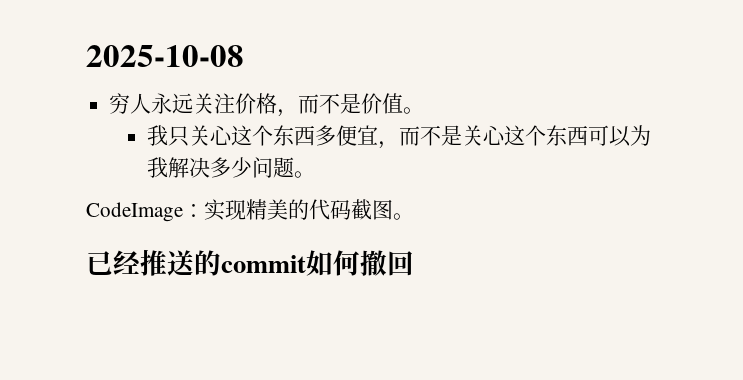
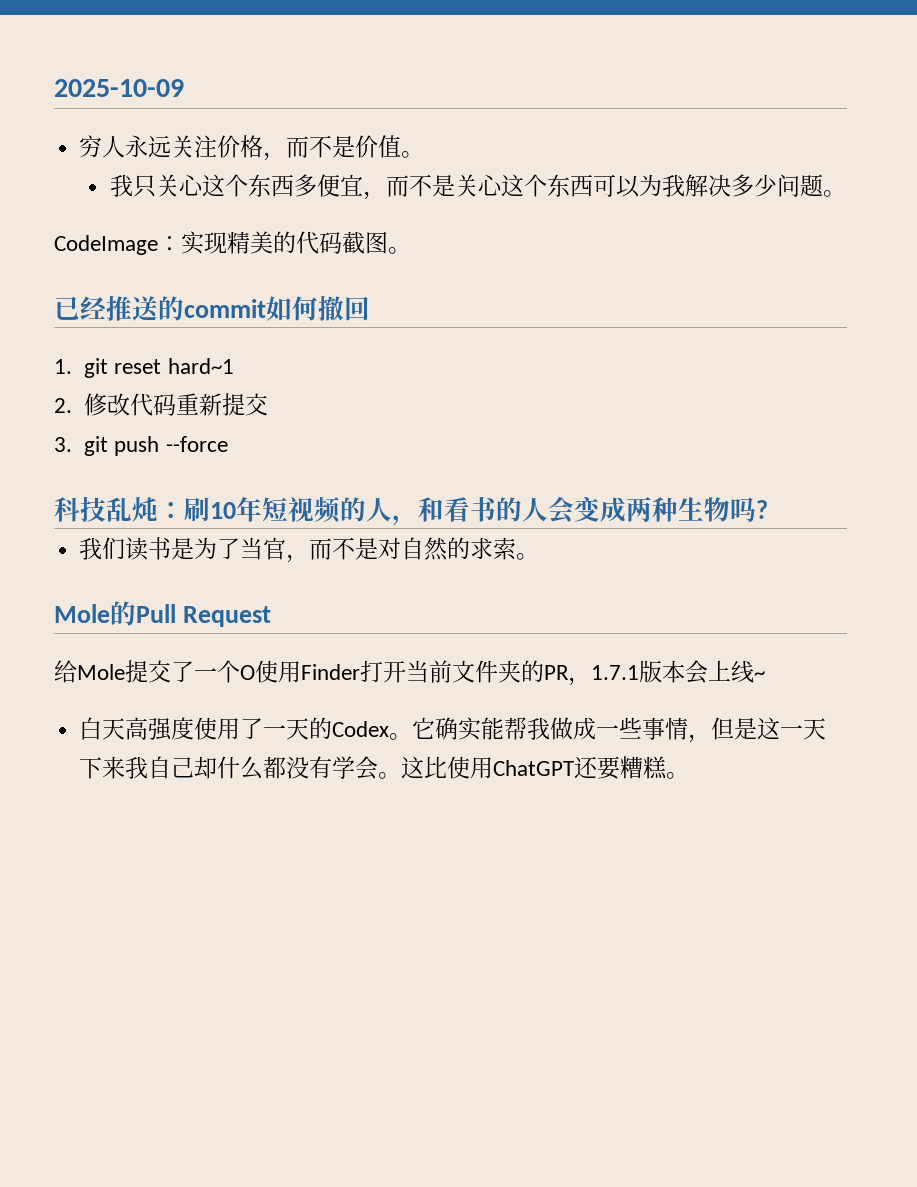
[86,45,244,67] 2025-10-08 -> [54,79,184,97] 2025-10-09
(414, 263) none -> [54,358,234,378] [54,393,269,416] [54,436,228,456] [54,496,768,526] [79,537,540,563] [54,601,271,627] [54,660,765,686] [79,717,827,743] [79,756,690,780] // 1. git reset hard~1 // 2.修改代码重新提交 // 3. git push --force // 科技乱炖：刷10年短视频的人，和看书的人会变成两种生物吗? // 我们读书是为了当官，而不是对自然的求索。 // Mole的Pull Request // 给Mole提交了一个O使用Finder打开当前文件夹的PR，1.7.1版本会上线~ // 白天高强度使用了一天的Codex。它确实能帮我做成一些事情，但是这一天下来我自己却什么都没有学会。这比使用ChatGPT还要糟糕。

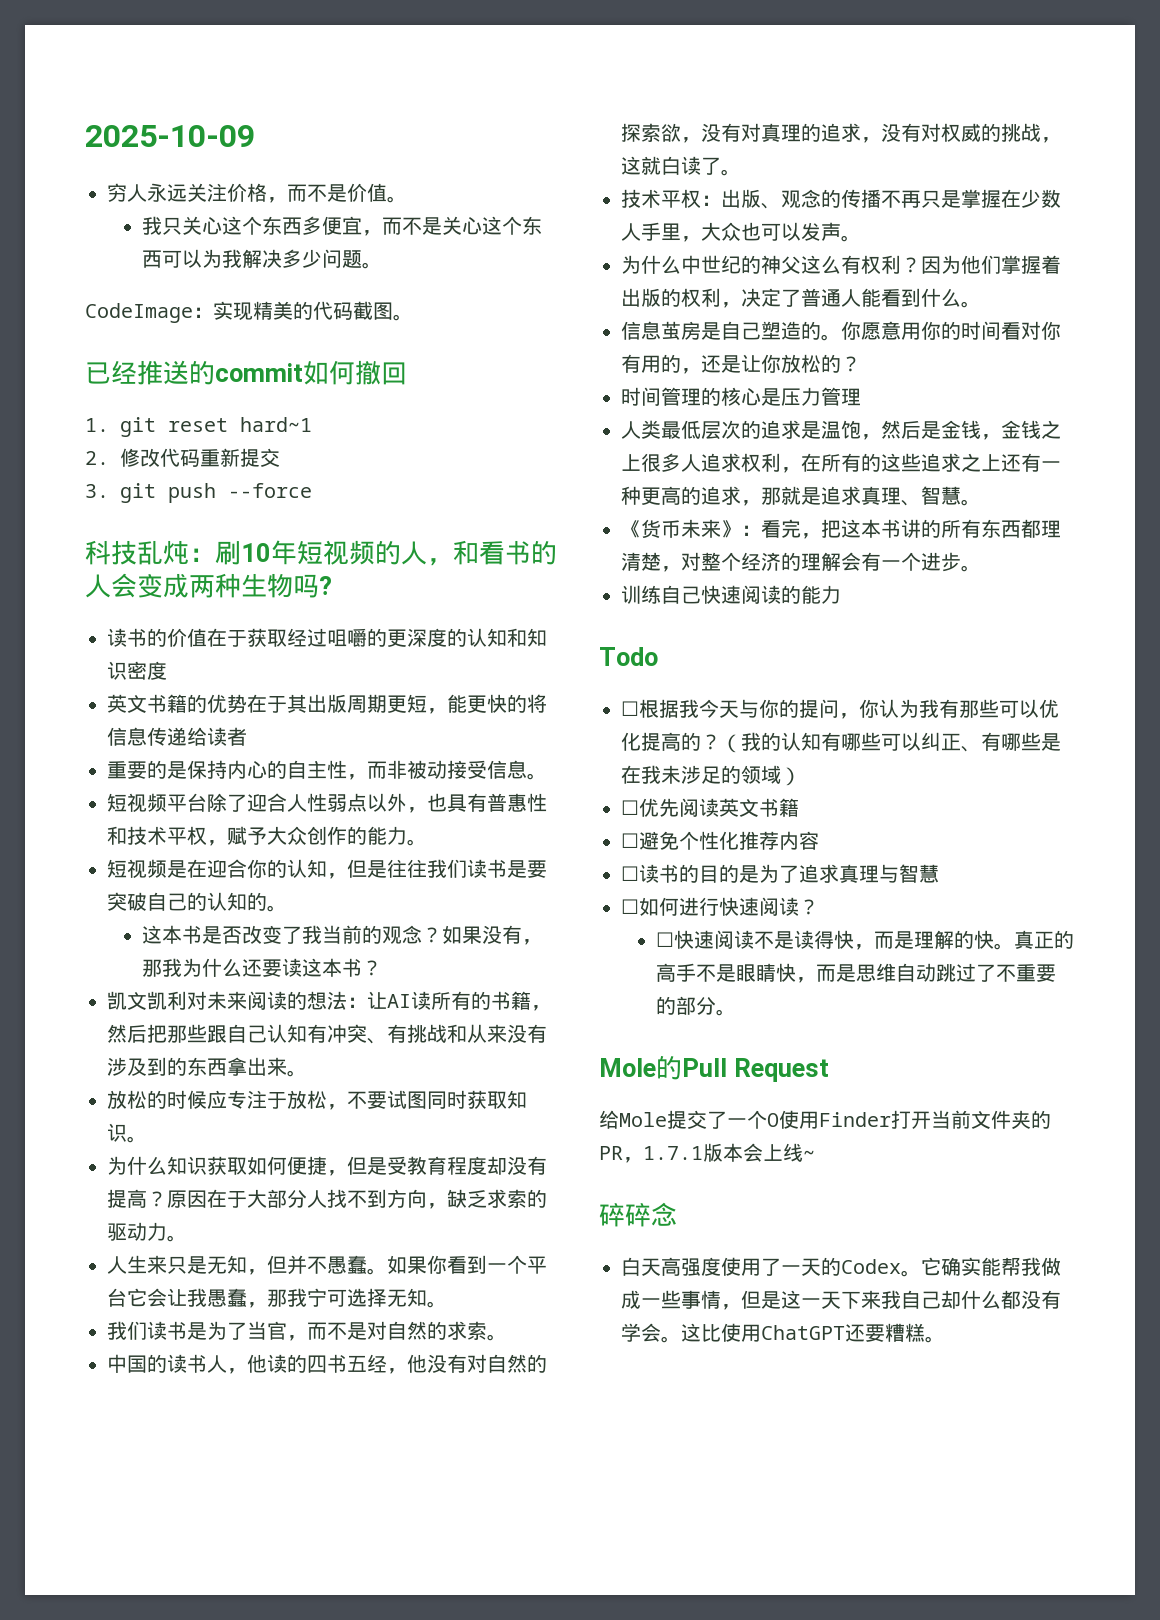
(768, 509) none -> [107,628,547,647] [107,661,167,680] [107,694,547,714] [107,727,247,746] [107,760,547,780] [107,793,547,813] [107,826,427,846] [107,859,547,879] [107,892,287,912] [142,925,543,945] [142,958,383,977] [107,991,551,1011] [107,1024,547,1044] [107,1057,307,1077] [107,1090,527,1110] [107,1123,147,1143] [107,1156,547,1176] [107,1189,547,1209] [107,1222,187,1242] [107,1255,547,1275] [107,1288,447,1308] // 读书的价值在于获取经过咀嚼的更深度的认知和知识密度 // 英文书籍的优势在于其出版周期更短，能更快的将信息传递给读者 // 重要的是保持内心的自主性，而非被动接受信息。 // 短视频平台除了迎合人性弱点以外，也具有普惠性和技术平权，赋予大众创作的能力。 // 短视频是在迎合你的认知，但是往往我们读书是要突破自己的认知的。 // 这本书是否改变了我当前的观念？如果没有，那我为什么还要读这本书？ // 凯文凯利对未来阅读的想法：让AI读所有的书籍，然后把那些跟自己认知有冲突、有挑战和从来没有涉及到的东西拿出来。 // 放松的时候应专注于放松，不要试图同时获取知识。 // 为什么知识获取如何便捷，但是受教育程度却没有提高？原因在于大部分人找不到方向，缺乏求索的驱动力。 // 人生来只是无知，但并不愚蠢。如果你看到一个平台它会让我愚蠢，那我宁可选择无知。
(540, 556) none -> [107,1354,547,1374] [621,123,1061,143] [621,156,741,176] [621,189,1061,209] [621,222,861,242] [621,255,1061,274] [621,288,981,308] [621,321,1061,341] [621,354,861,374] [621,387,861,406] [621,420,1061,440] [621,453,1061,473] [621,486,981,506] [621,519,1061,539] [621,552,981,572] [621,585,841,604] [599,647,658,666] [621,699,1059,719] [621,732,1061,753] [621,765,801,786] [621,798,799,817] [621,831,819,850] [621,864,939,883] [621,897,819,916] [656,930,1075,950] [656,963,1057,983] [656,996,737,1016] // 中国的读书人，他读的四书五经，他没有对自然的探索欲，没有对真理的追求，没有对权威的挑战，这就白读了。 // 技术平权：出版、观念的传播不再只是掌握在少数人手里，大众也可以发声。 // 为什么中世纪的神父这么有权利？因为他们掌握着出版的权利，决定了普通人能看到什么。 // 信息茧房是自己塑造的。你愿意用你的时间看对你有用的，还是让你放松的？ // 时间管理的核心是压力管理 // 人类最低层次的追求是温饱，然后是金钱，金钱之上很多人追求权利，在所有的这些追求之上还有一种更高的追求，那就是追求真理、智慧。 // 《货币未来》：看完，把这本书讲的所有东西都理清楚，对整个经济的理解会有一个进步。 // 训练自己快速阅读的能力 // Todo // ☐根据我今天与你的提问，你认为我有那些可以优化提高的？（我的认知有哪些可以纠正、有哪些是在我未涉足的领域） // ☐优先阅读英文书籍 // ☐避免个性化推荐内容 // ☐读书的目的是为了追求真理与智慧 // ☐如何进行快速阅读？ // ☐快速阅读不是读得快，而是理解的快。真正的高手不是眼睛快，而是思维自动跳过了不重要的部分。
(765, 675) none -> [599,1202,677,1227] // 碎碎念

